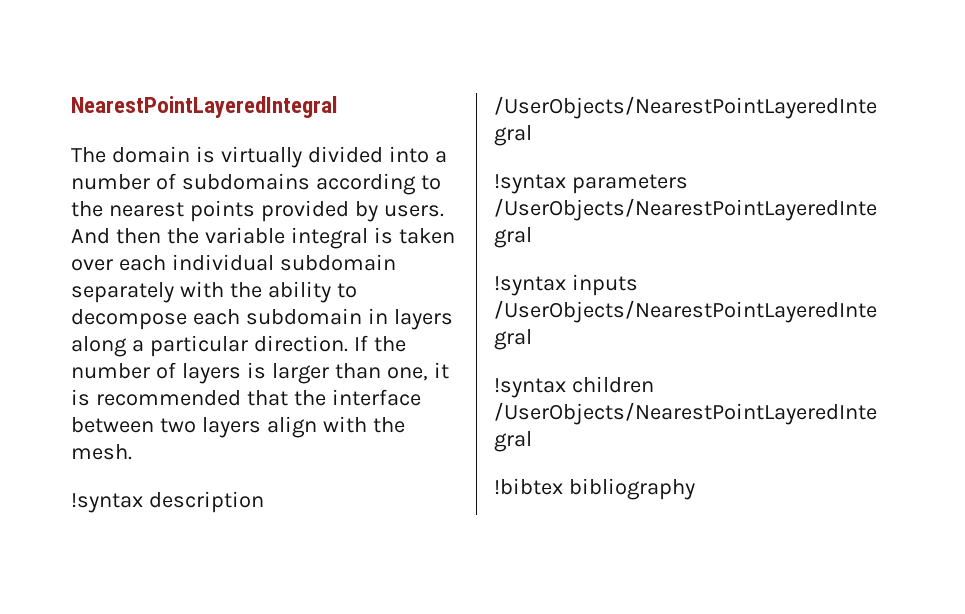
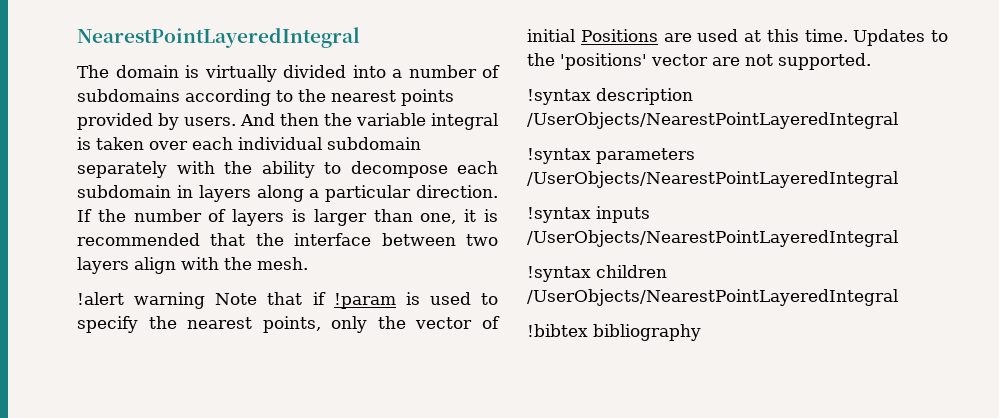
(132, 452) none -> [77,292,498,309] [77,316,500,333] [527,29,948,46] [527,53,871,70] // !alert warning Note that if !param is used to specify the nearest points, only the vector of initial Positions are used at this time. Updates to the 'positions' vector are not supported.

